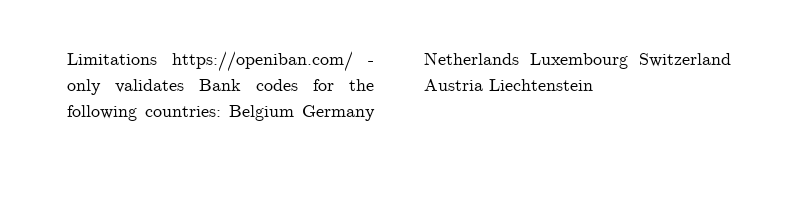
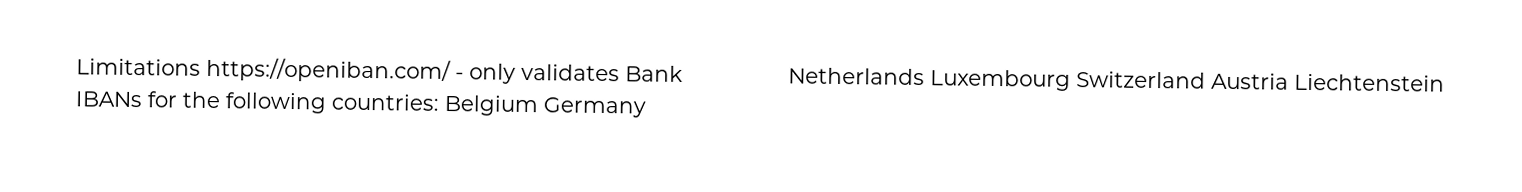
[255,79,298,91] codes -> [75,91,142,108] IBANs

